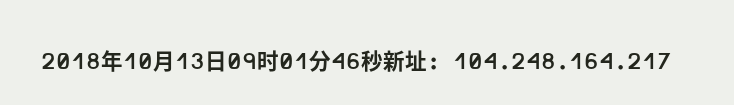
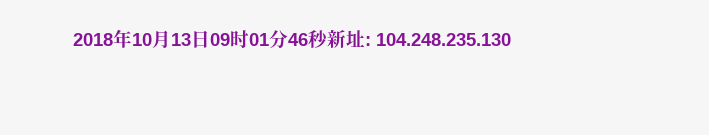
[453,53,672,70] 104.248.164.217 -> [376,33,511,46] 104.248.235.130

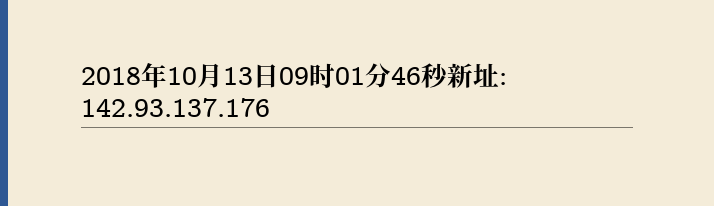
[376,33,511,46] 104.248.235.130 -> [81,98,270,117] 142.93.137.176

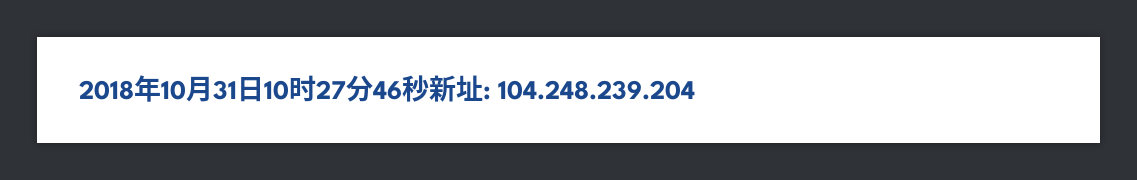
[223,63,365,88] 13日09时01 -> [213,75,346,102] 31日10时27
[81,98,270,117] 142.93.137.176 -> [498,80,696,100] 104.248.239.204

